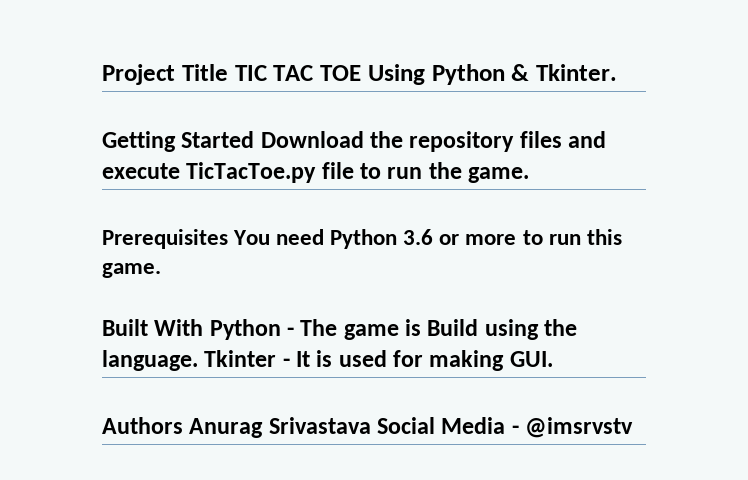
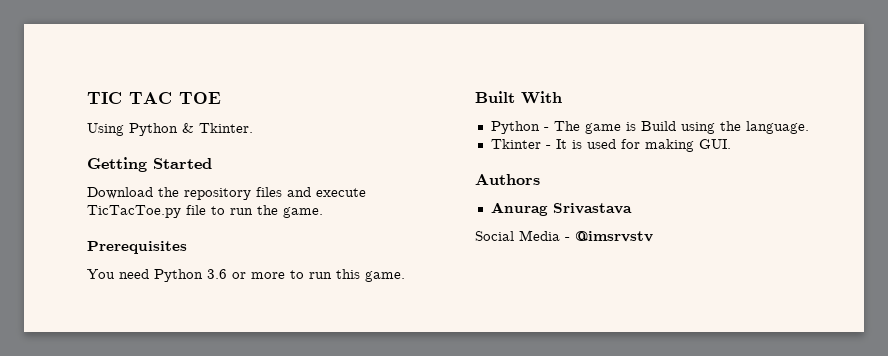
[102,64,228,85] Project Title -> (87, 98) none
(361, 73) none -> (221, 98) //
(255, 139) none -> (212, 163) //
(228, 239) none -> (187, 247) //
(204, 327) none -> (562, 97) //
(198, 360) none -> (809, 127) //
(183, 425) none -> (540, 179) //
(371, 425) none -> (632, 208) //

